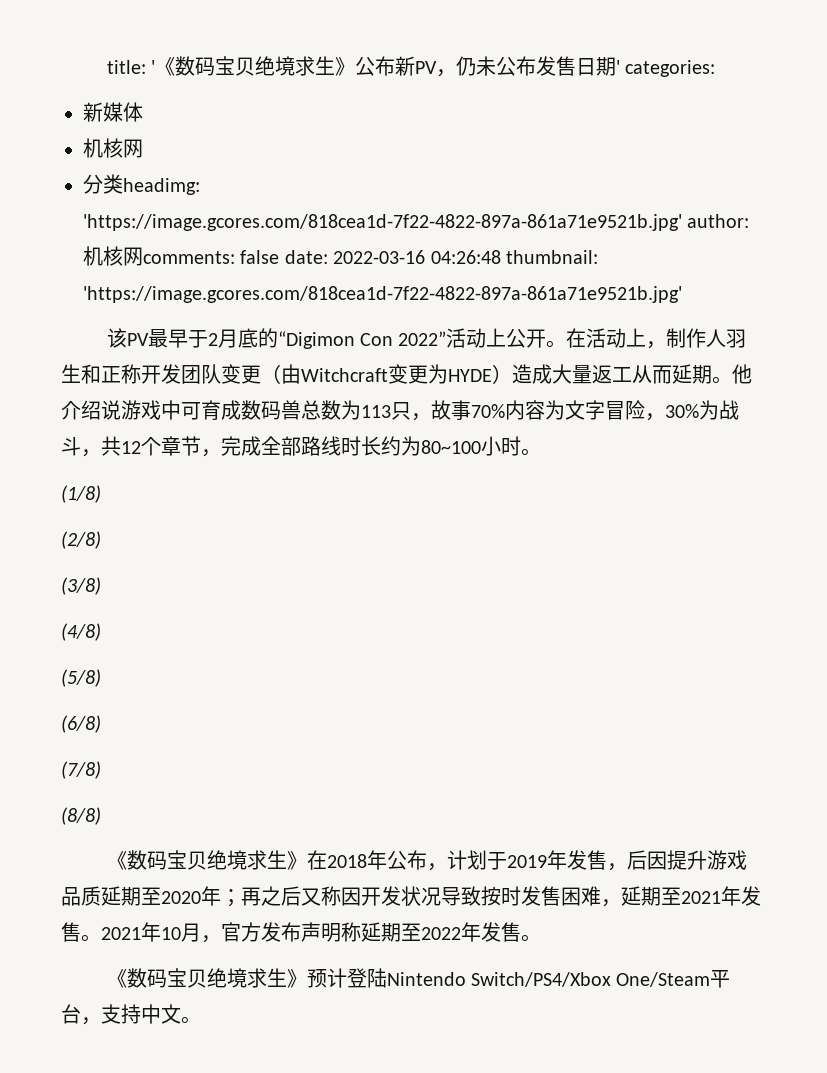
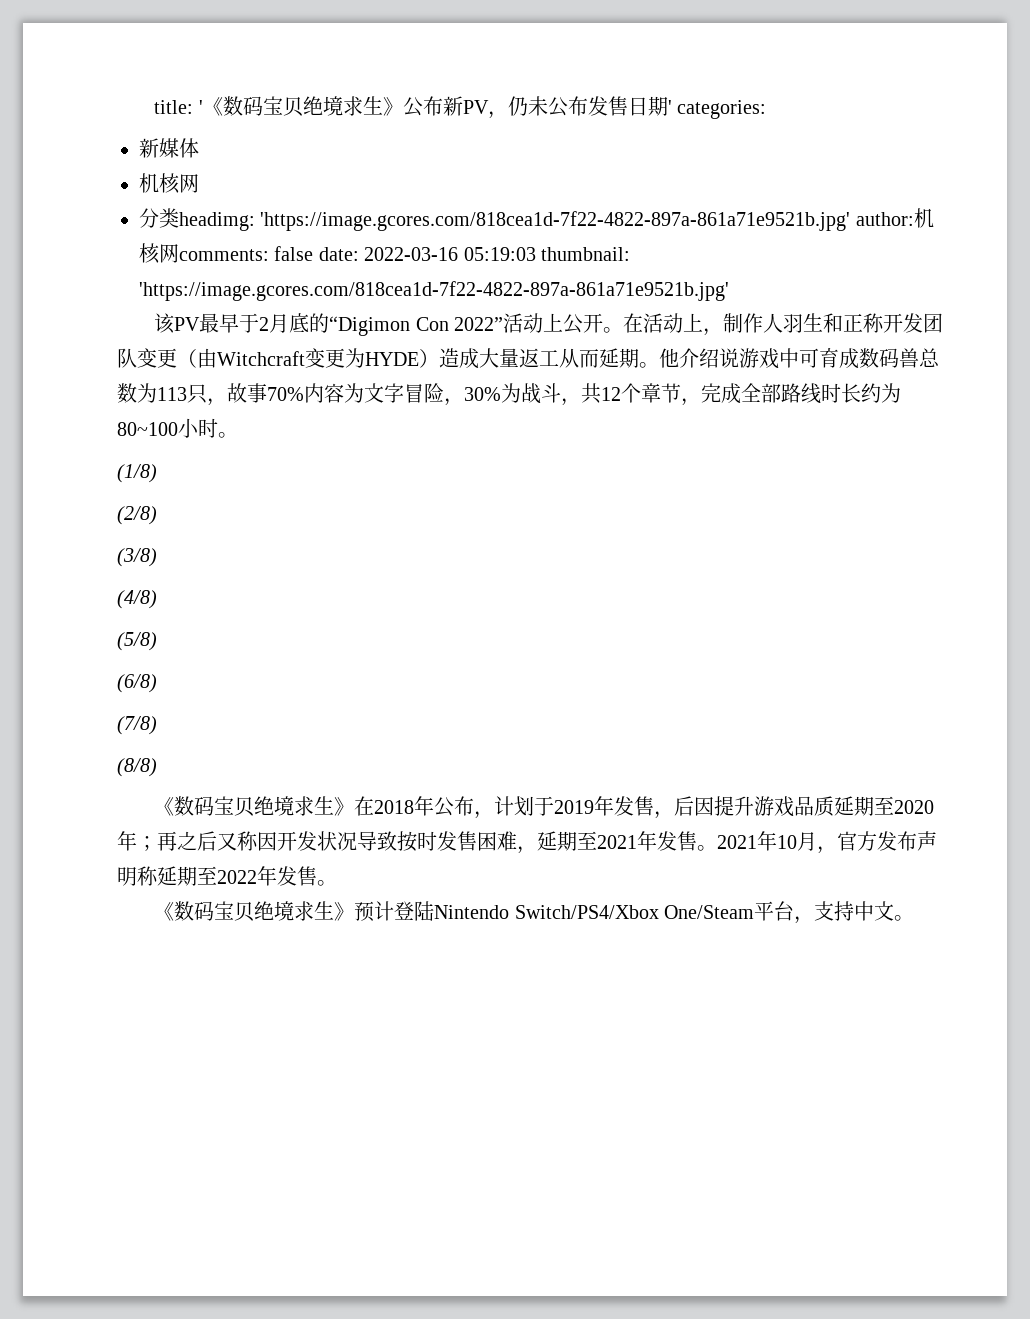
[430,250,501,264] 04:26:48 -> [463,247,536,261] 05:19:03

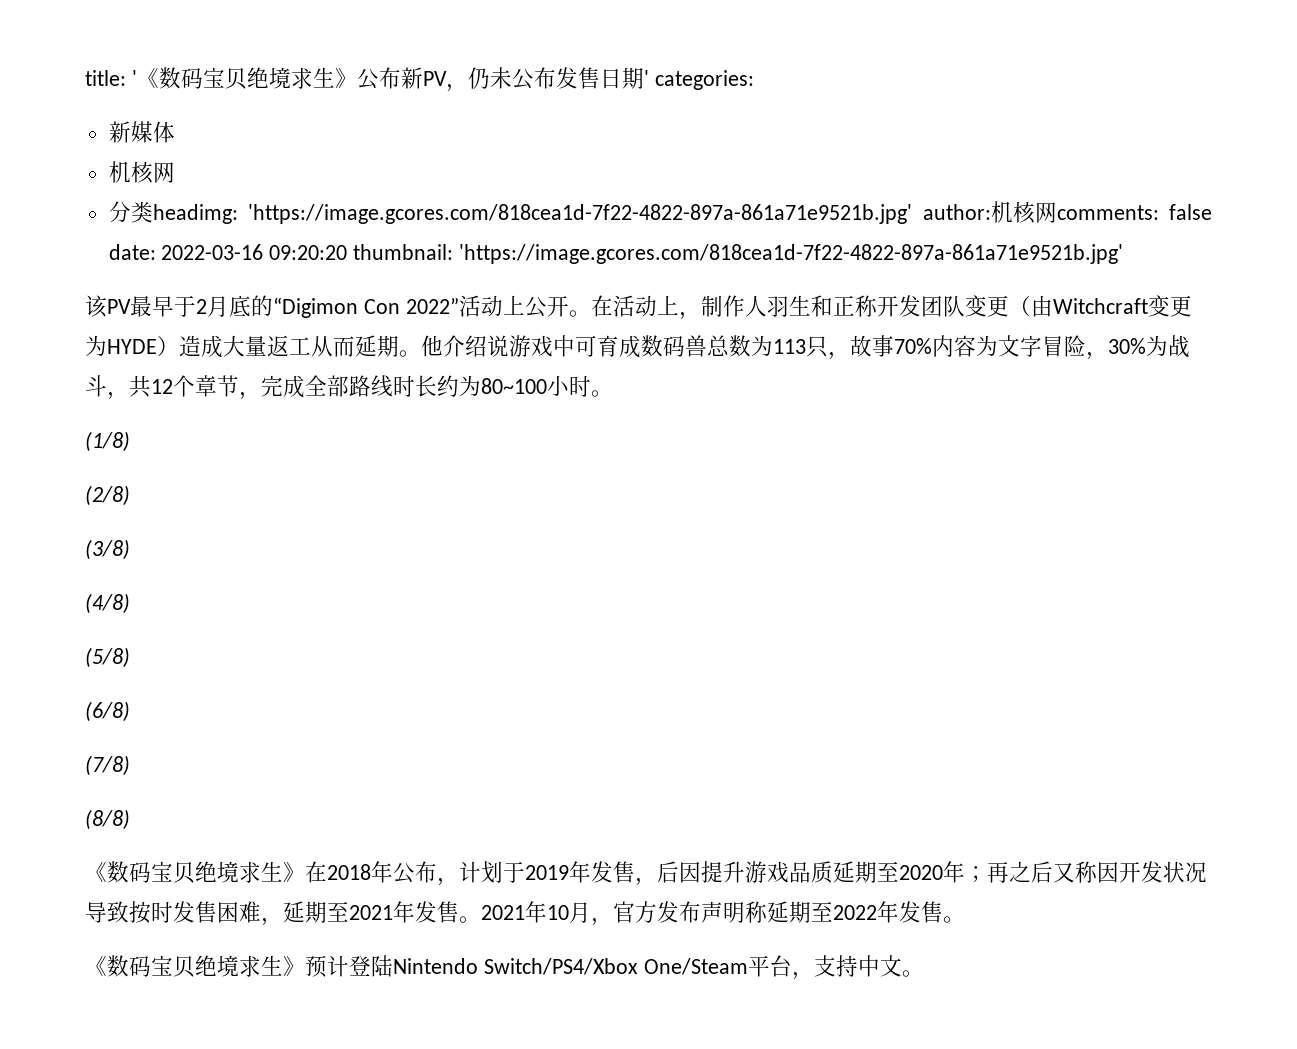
[463,247,536,261] 05:19:03 -> [269,245,348,260] 09:20:20

